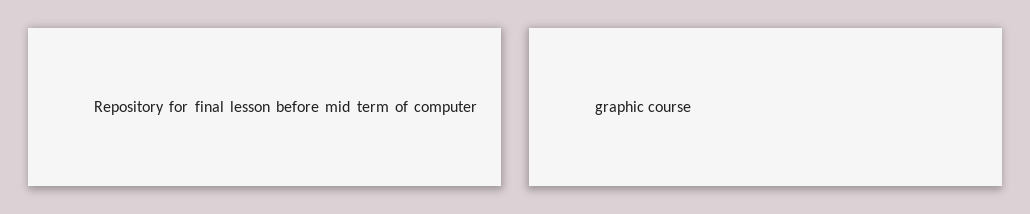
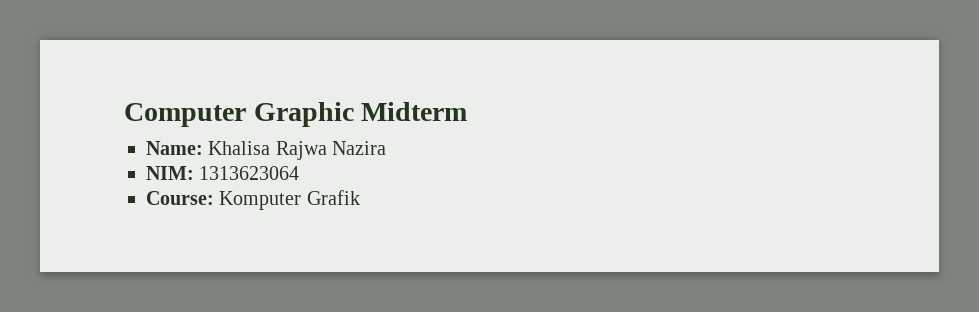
[94,101,692,115] Repository for final lesson before mid term of computer graphic course -> [124,102,468,127] [146,141,387,160] [146,166,300,180] [146,190,360,210] Computer Graphic Midterm // Name: Khalisa Rajwa Nazira // NIM: 1313623064 // Course: Komputer Grafik

